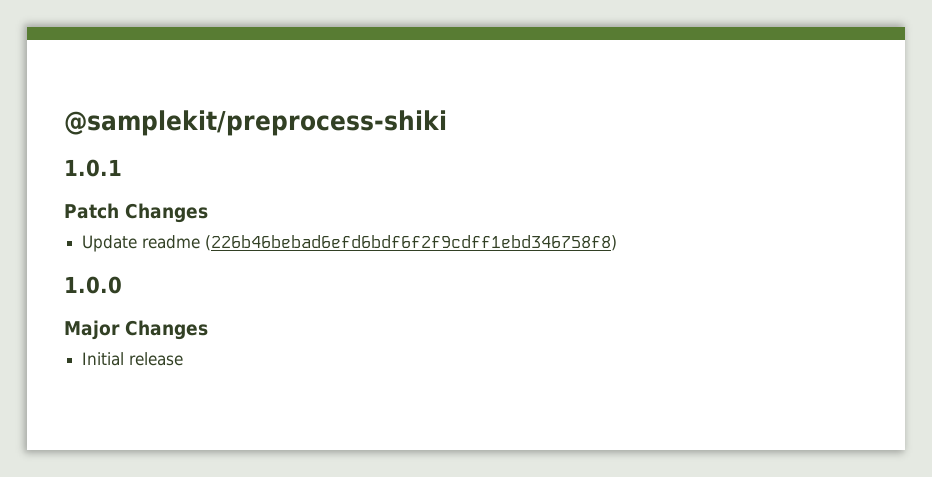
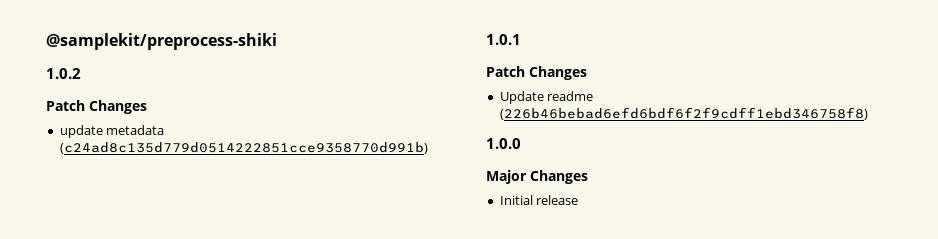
(447, 123) none -> [46,68,81,79] [46,100,147,114] [59,125,165,138] [59,142,428,154] // 1.0.2 // Patch Changes // update metadata (c24ad8c135d779d0514222851cce9358770d991b)

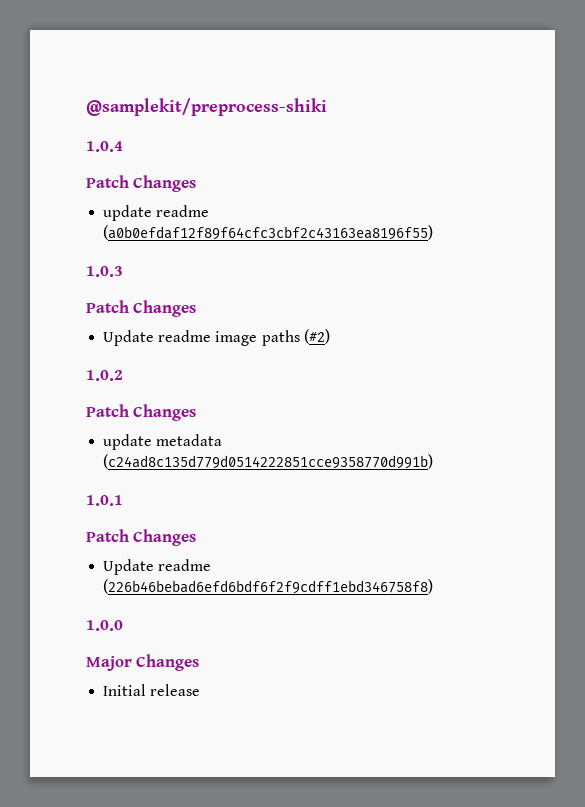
(277, 41) none -> [86,141,123,152] [86,175,197,192] [103,205,210,221] [103,225,434,240] [86,266,123,277] [86,300,197,317] [103,329,330,346] // 1.0.4 // Patch Changes // update readme (a0b0efdaf12f89f64cfc3cbf2c43163ea8196f55) // 1.0.3 // Patch Changes // Update readme image paths (#2)

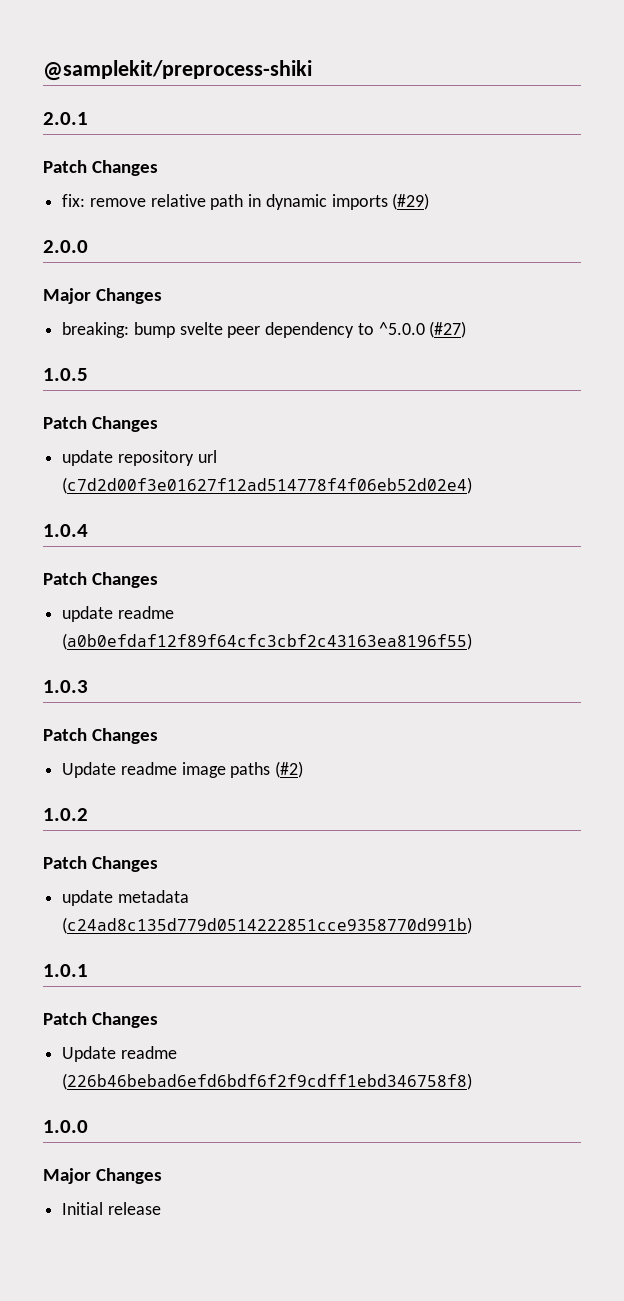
(327, 107) none -> [43,112,88,125] [43,160,159,176] [62,193,430,210] [43,240,88,253] [43,288,163,304] [62,321,467,338] [43,368,88,381] [43,416,159,432] [62,450,217,466] [62,477,473,494] // 2.0.1 // Patch Changes // fix: remove relative path in dynamic imports (#29) // 2.0.0 // Major Changes // breaking: bump svelte peer dependency to ^5.0.0 (#27) // 1.0.5 // Patch Changes // update repository url (c7d2d00f3e01627f12ad514778f4f06eb52d02e4)

